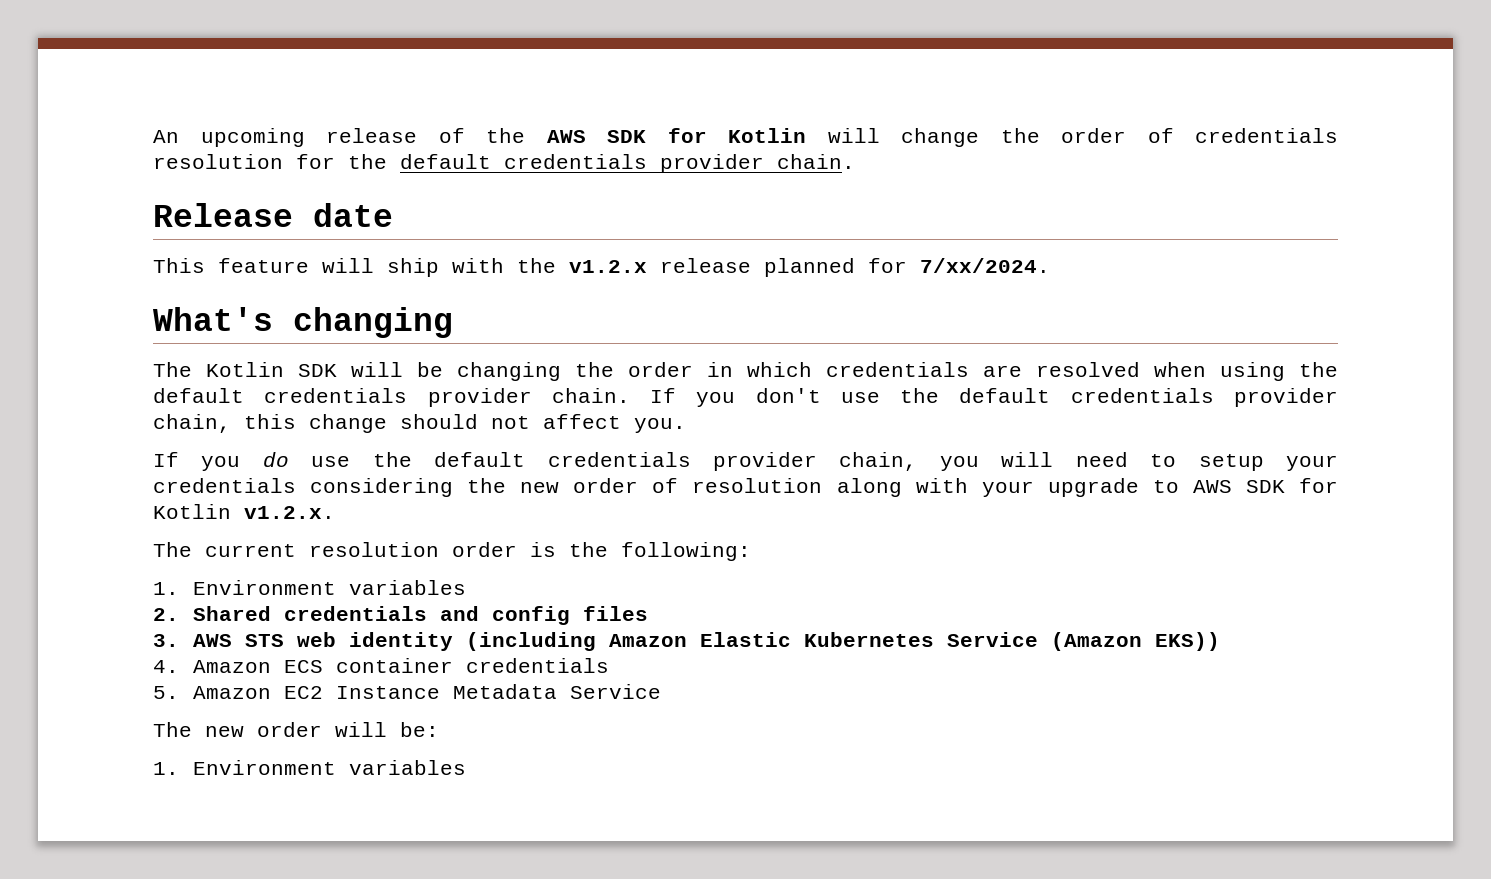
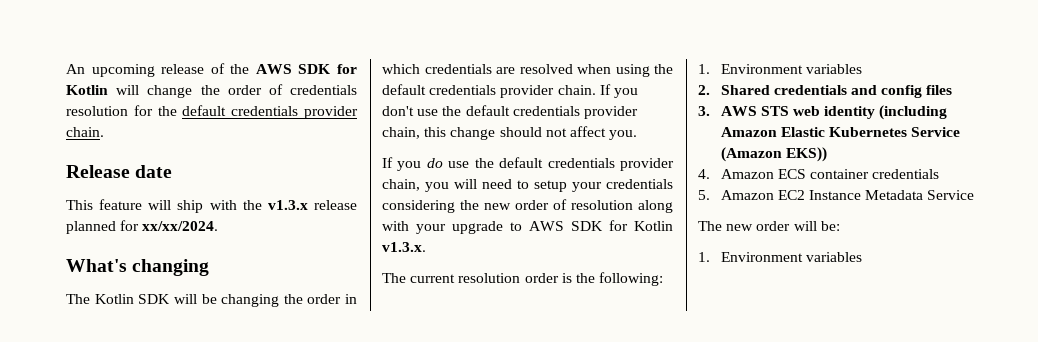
[569,260,647,273] v1.2.x -> [267,200,308,210] v1.3.x
[920,258,1050,273] 7/xx/2024. -> [142,221,219,231] xx/xx/2024.
[244,506,335,519] v1.2.x. -> [382,242,426,252] v1.3.x.

